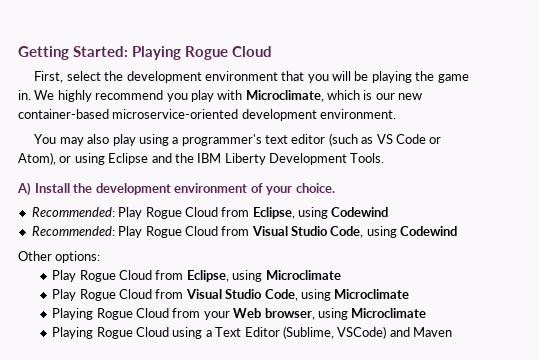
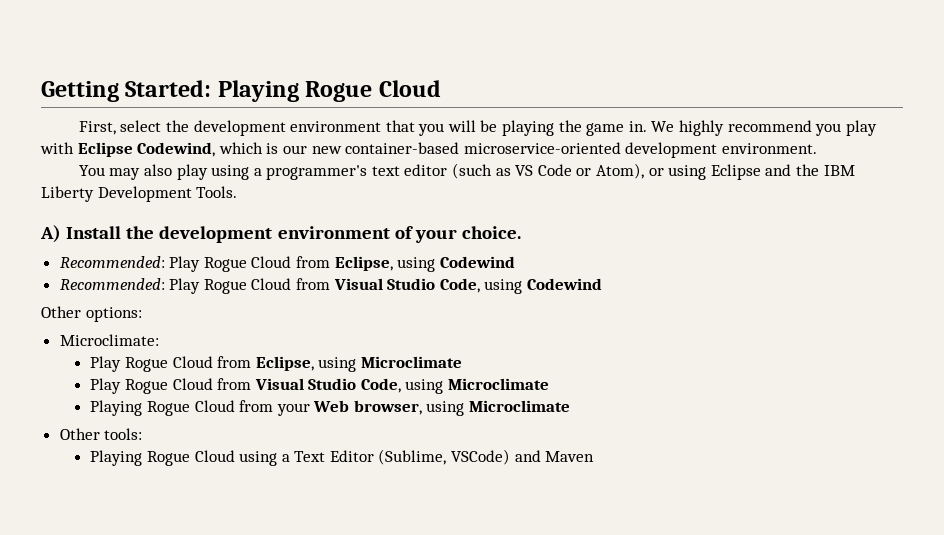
[245,90,324,102] Microclimate, -> [77,142,216,157] Eclipse Codewind,
(101, 257) none -> [59,334,159,346] // Microclimate:
(427, 313) none -> [59,428,143,440] // Other tools:

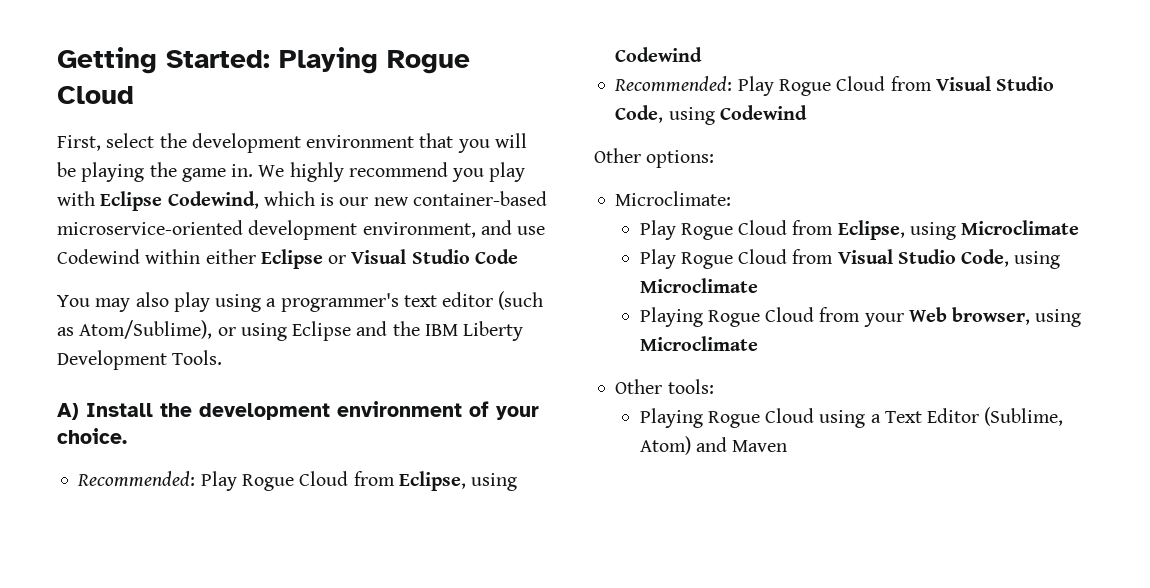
[721,143,817,154] environment. -> [362,220,546,238] [57,249,518,269] environment, and use Codewind within either Eclipse or Visual Studio Code
[515,163,644,179] VS Code or Atom), -> [79,320,213,339] Atom/Sublime),
[451,449,511,465] VSCode) -> [639,436,691,455] Atom)

